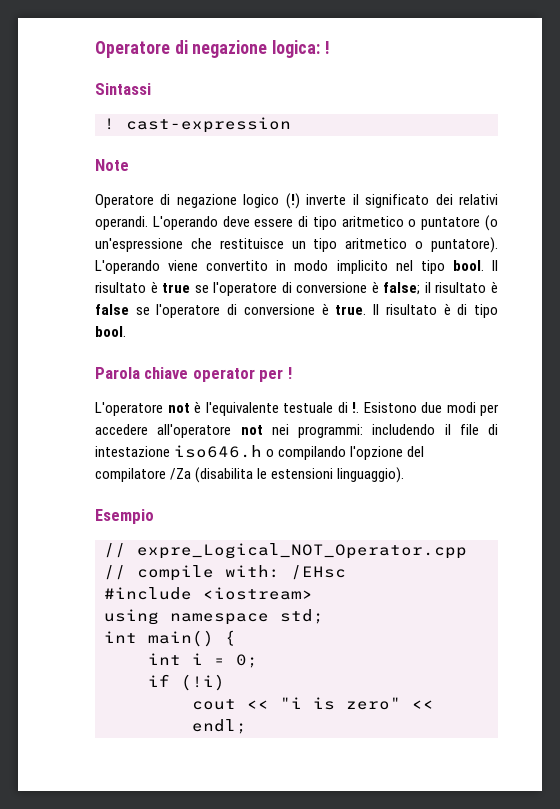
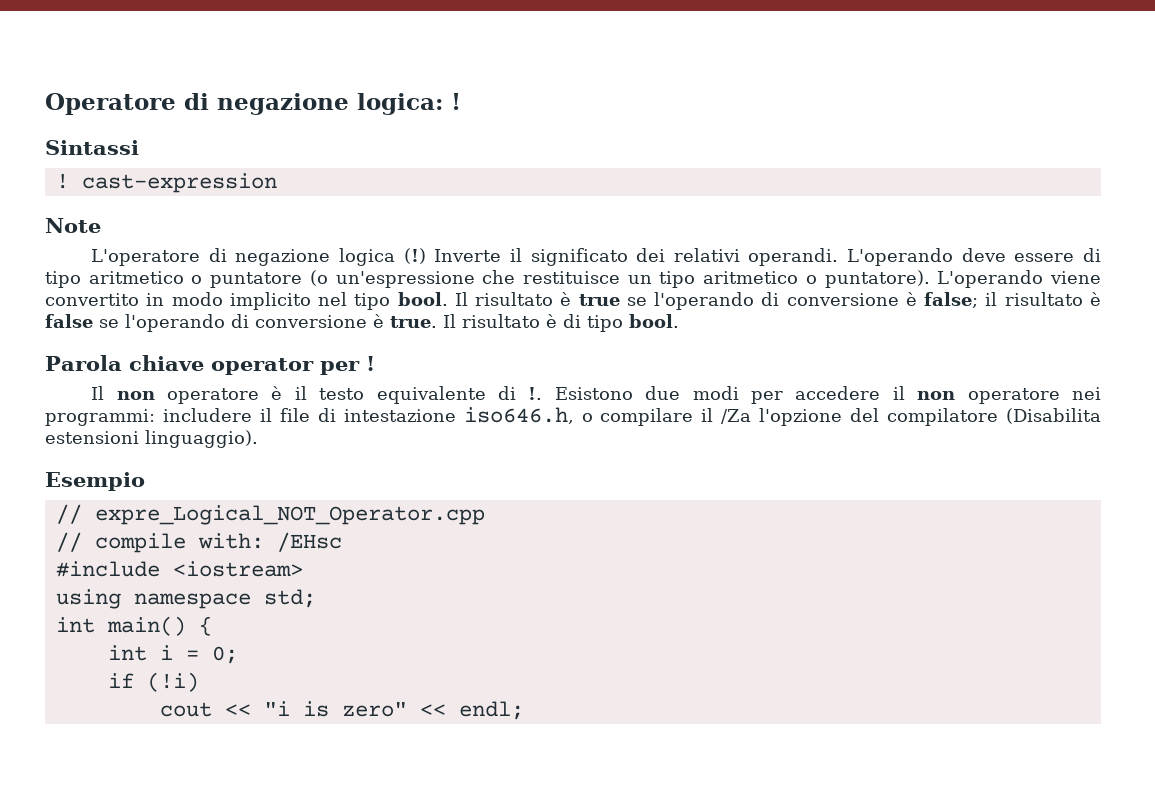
[95,193,347,209] Operatore di negazione logico (!) inverte -> [91,248,502,266] L'operatore di negazione logica (!) Inverte
[213,282,278,296] l'operatore -> [654,292,755,310] l'operando
[156,304,221,318] l'operatore -> [125,314,225,332] l'operando
[95,401,333,416] L'operatore not è l'equivalente testuale -> [91,386,486,404] Il non operatore è il testo equivalente
[157,424,263,438] all'operatore not -> [892,386,1060,404] il non operatore
[372,424,436,435] includendo -> [162,408,252,422] includere
[174,445,425,460] [95,467,268,483] iso646.h o compilando l'opzione del compilatore /Za (disabilita le -> [463,407,1102,426] iso646.h, o compilare il /Za l'opzione del compilatore (Disabilita

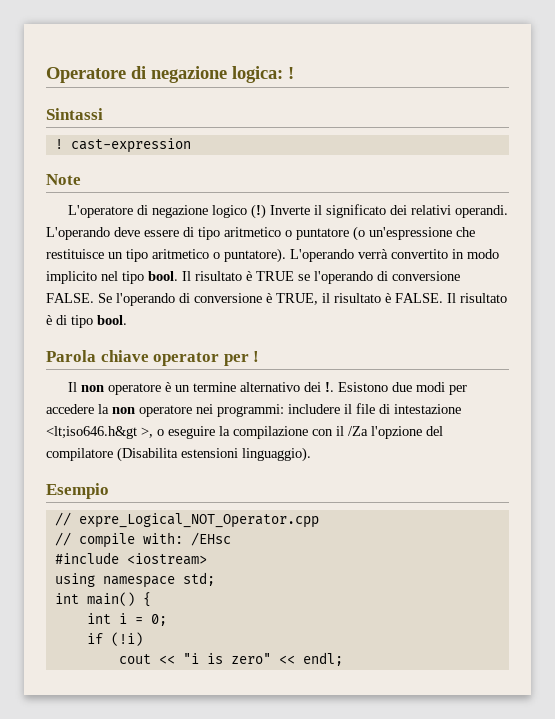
[339,248,396,266] logica -> [211,205,247,218] logico
[1049,271,1101,284] viene -> [358,249,388,259] verrà
[578,292,1102,310] [45,314,437,332] true se l'operando di conversione è false; il risultato è false se l'operando di conversione è true. -> [256,271,460,284] [46,293,443,306] TRUE se l'operando di conversione FALSE. Se l'operando di conversione è TRUE, il risultato è FALSE.
[294,386,516,404] il testo equivalente di -> [174,382,321,392] un termine alternativo dei
[892,386,905,400] il -> [98,404,109,414] la
[463,407,694,426] iso646.h, o compilare -> [46,426,333,439] <lt;iso646.h&gt >, o eseguire la compilazione con

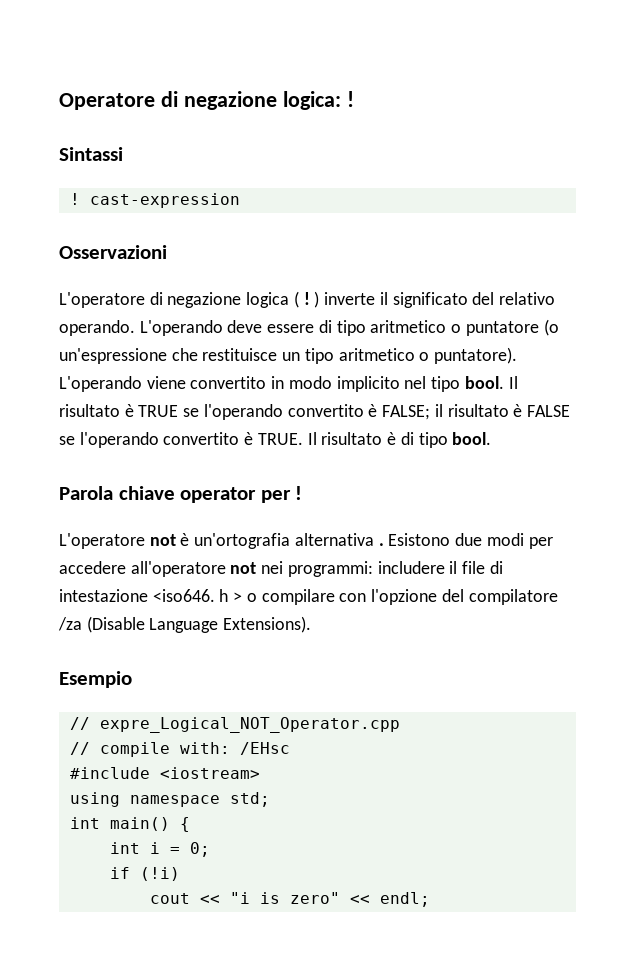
[46,174,81,185] Note -> [59,245,167,259] Osservazioni
[211,204,508,219] logico (!) Inverte il significato dei relativi operandi. -> [246,291,555,308] [59,320,135,336] logica ( ! ) inverte il significato del relativo operando.
[358,249,388,259] verrà -> [146,376,186,389] viene
[377,271,460,281] [46,293,443,306] di conversione FALSE. Se l'operando di conversione è TRUE, il risultato è FALSE. -> [287,404,570,420] [59,432,303,448] convertito è FALSE; il risultato è FALSE se l'operando convertito è TRUE.
[67,382,334,395] Il non operatore è un termine alternativo dei !. -> [59,533,384,549] L'operatore not è un'ortografia alternativa .
[98,404,192,417] la non operatore -> [130,561,257,577] all'operatore not
[46,426,443,439] [46,447,311,462] <lt;iso646.h&gt >, o eseguire la compilazione con il /Za l'opzione del compilatore (Disabilita estensioni linguaggio). -> [152,589,558,605] [58,616,312,633] <iso646. h > o compilare con l'opzione del compilatore /za (Disable Language Extensions).

